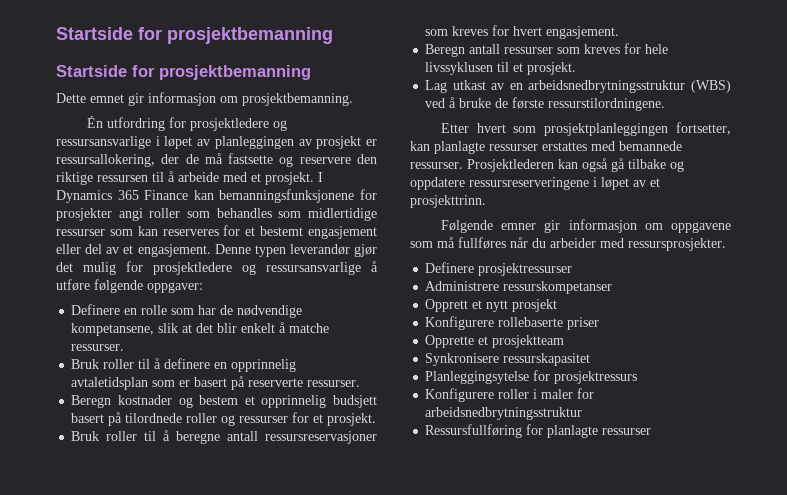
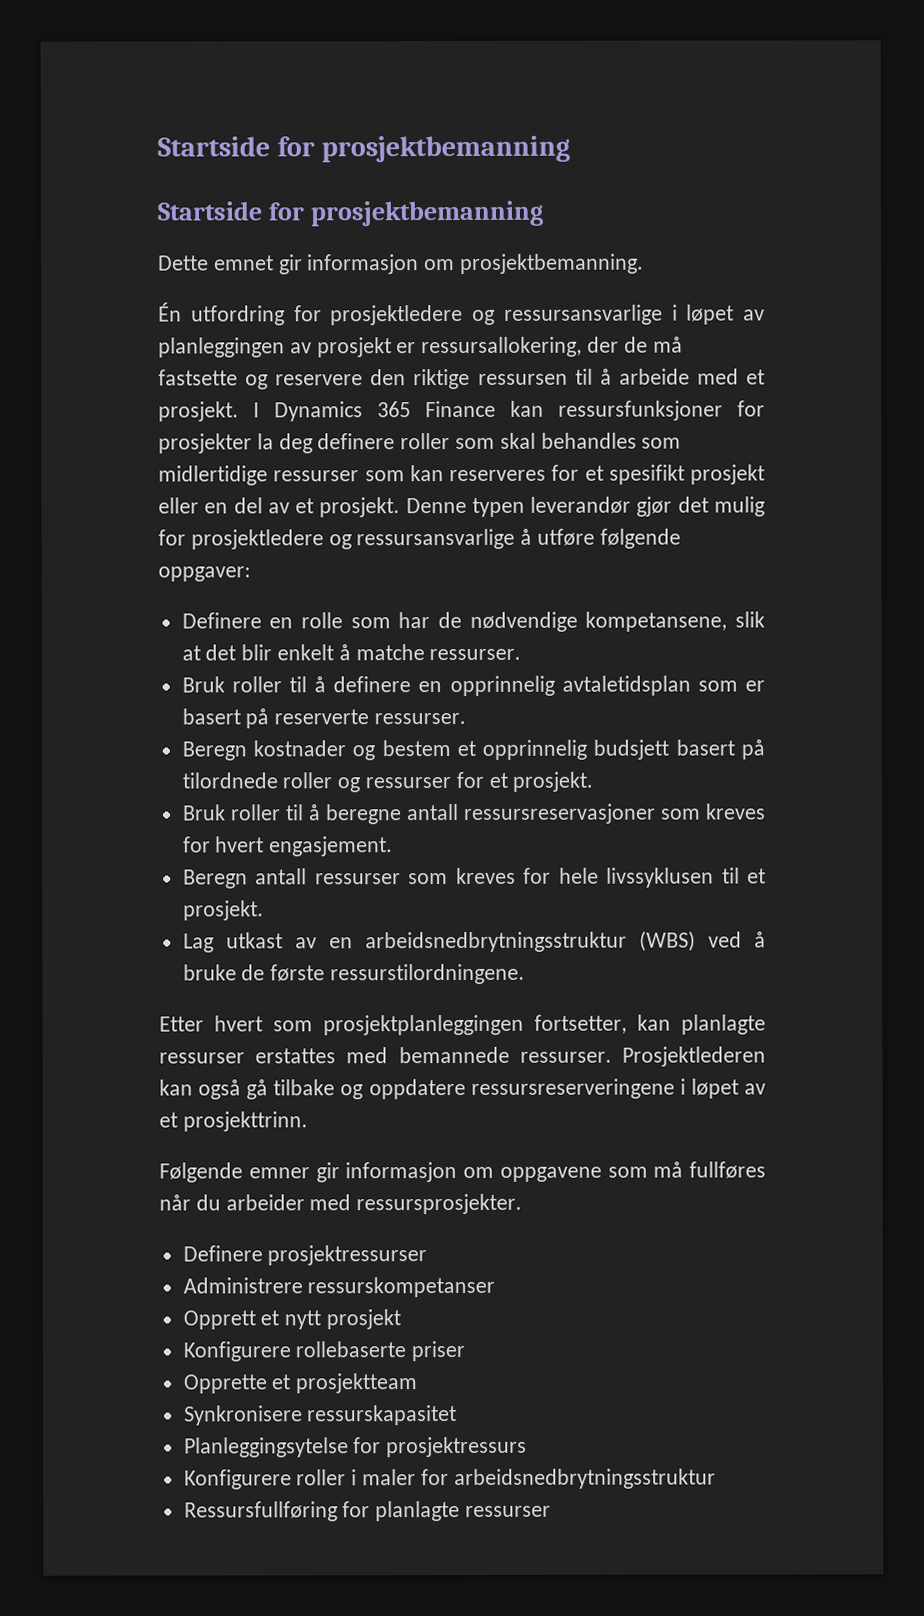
[219,189,355,203] bemanningsfunksjonene -> [558,400,723,421] ressursfunksjoner
[118,208,143,221] angi -> [256,433,396,454] la deg definere
(210, 214) none -> [499,432,536,449] skal
[260,226,377,239] [56,244,81,254] bestemt engasjement eller -> [608,464,765,485] [158,497,229,514] spesifikt prosjekt eller en
[137,244,211,257] engasjement. -> [319,497,401,518] prosjekt.

